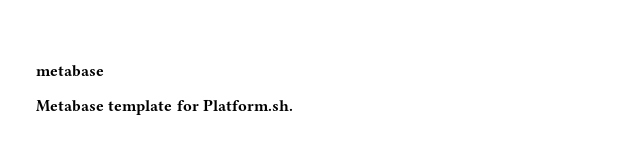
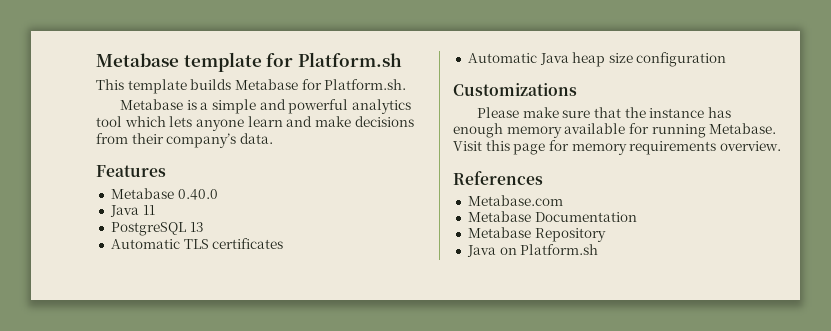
[36,65,104,77] metabase // -> (96, 60) none
[202,99,293,111] Platform.sh. -> [297,52,402,67] [96,79,407,94] [120,99,411,114] [96,116,414,131] [96,133,273,148] [96,165,166,177] [110,188,218,200] [109,205,155,217] [110,222,204,236] [110,238,284,249] [467,52,727,67] [453,83,577,96] [477,107,731,118] [453,123,777,138] [453,140,781,155] [453,171,543,185] [467,195,563,206] [467,211,637,222] [467,227,606,242] [466,244,599,257] Platform.sh // This template builds Metabase for Platform.sh. // Metabase is a simple and powerful analytics tool which lets anyone learn and make decisions from their company’s data. // Features // Metabase 0.40.0 // Java 11 // PostgreSQL 13 // Automatic TLS certificates // Automatic Java heap size configuration // Customizations // Please make sure that the instance has enough memory available for running Metabase. Visit this page for memory requirements overview. // References // Metabase.com // Metabase Documentation // Metabase Repository // Java on Platform.sh

